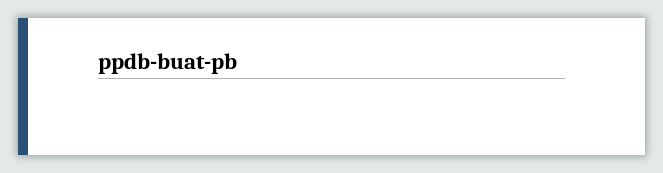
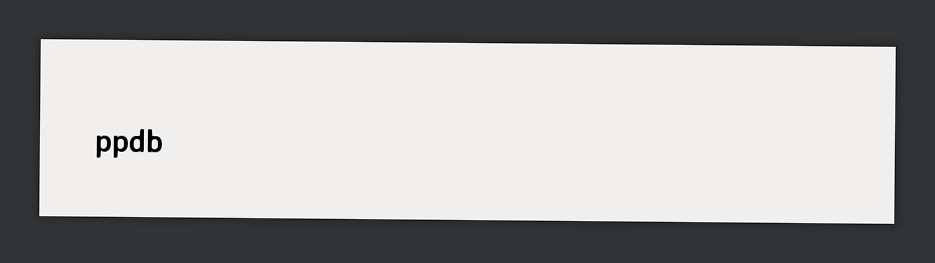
[98,53,237,74] ppdb-buat-pb -> [94,128,164,159] ppdb

